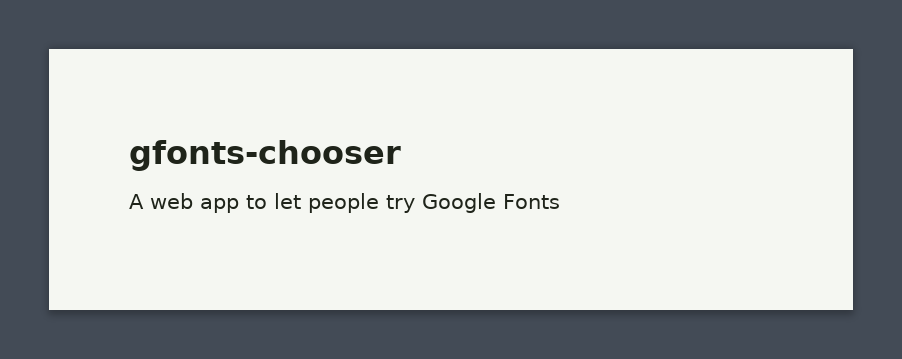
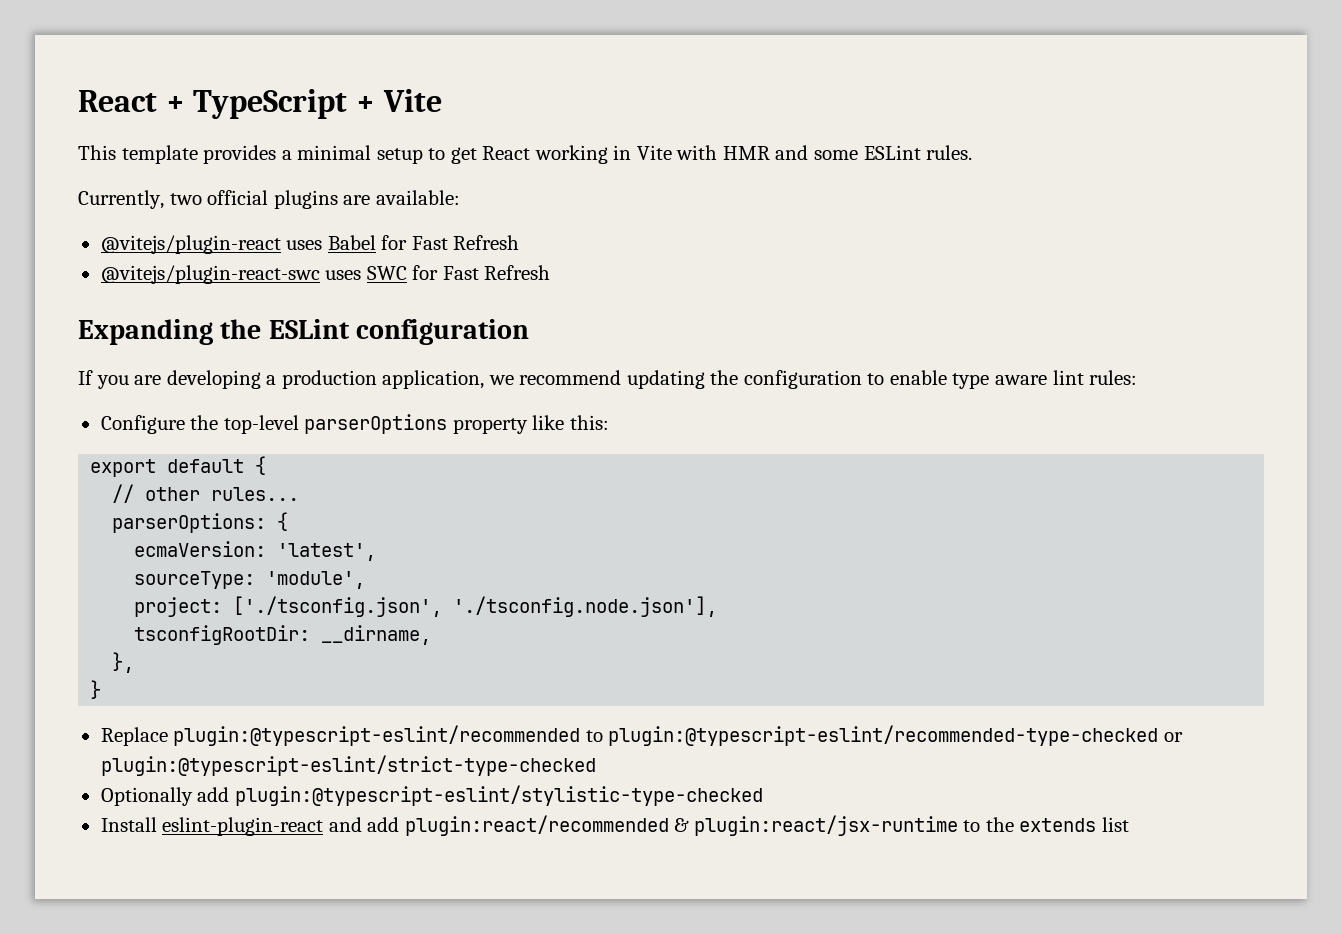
[129,140,401,171] [129,193,560,213] gfonts-chooser // A web app to let people try Google Fonts -> [78,89,442,119] [78,145,973,164] [78,190,460,209] [100,235,520,254] [100,265,551,284] [78,319,530,345] [78,370,1138,389] [100,414,609,434] [90,456,267,477] [112,484,300,503] [112,512,289,533] [134,541,377,561] [134,571,366,589] [134,596,718,617] [134,625,432,645] [112,652,135,673] [90,680,102,699] [100,725,1183,746] [100,755,596,776] [100,785,763,806] [100,815,1129,836] React + TypeScript + Vite // This template provides a minimal setup to get React working in Vite with HMR and some ESLint rules. // Currently, two official plugins are available: // @vitejs/plugin-react uses Babel for Fast Refresh // @vitejs/plugin-react-swc uses SWC for Fast Refresh // Expanding the ESLint configuration // If you are developing a production application, we recommend updating the configuration to enable type aware lint rules: // Configure the top-level parserOptions property like this: // export default { // // other rules... // parserOptions: { // ecmaVersion: 'latest', // sourceType: 'module', // project: ['./tsconfig.json', './tsconfig.node.json'], // tsconfigRootDir: __dirname, // }, // } // Replace plugin:@typescript-eslint/recommended to plugin:@typescript-eslint/recommended-type-checked or plugin:@typescript-eslint/strict-type-checked // Optionally add plugin:@typescript-eslint/stylistic-type-checked // Install eslint-plugin-react and add plugin:react/recommended & plugin:react/jsx-runtime to the extends list

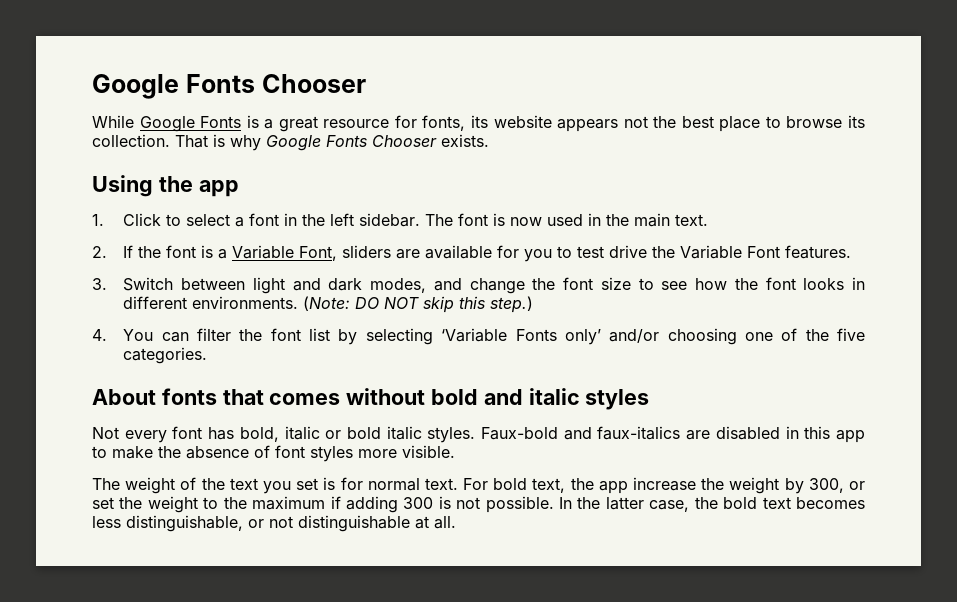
[78,89,442,119] [78,145,973,164] [78,190,460,209] [100,235,520,254] [100,265,551,284] [78,319,530,345] [78,370,1138,389] [100,414,609,434] [90,456,267,477] [112,484,300,503] [112,512,289,533] [134,541,377,561] [134,571,366,589] [134,596,718,617] [134,625,432,645] [112,652,135,673] [90,680,102,699] [100,725,1183,746] [100,755,596,776] [100,785,763,806] [100,815,1129,836] React + TypeScript + Vite // This template provides a minimal setup to get React working in Vite with HMR and some ESLint rules. // Currently, two official plugins are available: // @vitejs/plugin-react uses Babel for Fast Refresh // @vitejs/plugin-react-swc uses SWC for Fast Refresh // Expanding the ESLint configuration // If you are developing a production application, we recommend updating the configuration to enable type aware lint rules: // Configure the top-level parserOptions property like this: // export default { // // other rules... // parserOptions: { // ecmaVersion: 'latest', // sourceType: 'module', // project: ['./tsconfig.json', './tsconfig.node.json'], // tsconfigRootDir: __dirname, // }, // } // Replace plugin:@typescript-eslint/recommended to plugin:@typescript-eslint/recommended-type-checked or plugin:@typescript-eslint/strict-type-checked // Optionally add plugin:@typescript-eslint/stylistic-type-checked // Install eslint-plugin-react and add plugin:react/recommended & plugin:react/jsx-runtime to the extends list -> [92,74,366,99] [92,115,865,132] [92,134,489,151] [92,175,239,197] [92,213,709,227] [92,245,852,262] [92,277,866,294] [123,296,534,313] [92,328,865,345] [123,347,208,364] [92,388,650,410] [92,426,866,443] [92,445,455,462] [92,477,865,494] [92,496,866,513] [92,515,456,532] Google Fonts Chooser // While Google Fonts is a great resource for fonts, its website appears not the best place to browse its collection. That is why Google Fonts Chooser exists. // Using the app // 1. Click to select a font in the left sidebar. The font is now used in the main text. // 2. If the font is a Variable Font, sliders are available for you to test drive the Variable Font features. // 3. Switch between light and dark modes, and change the font size to see how the font looks in different environments. (Note: DO NOT skip this step.) // 4. You can filter the font list by selecting ‘Variable Fonts only’ and/or choosing one of the five categories. // About fonts that comes without bold and italic styles // Not every font has bold, italic or bold italic styles. Faux-bold and faux-italics are disabled in this app to make the absence of font styles more visible. // The weight of the text you set is for normal text. For bold text, the app increase the weight by 300, or set the weight to the maximum if adding 300 is not possible. In the latter case, the bold text becomes less distinguishable, or not distinguishable at all.

